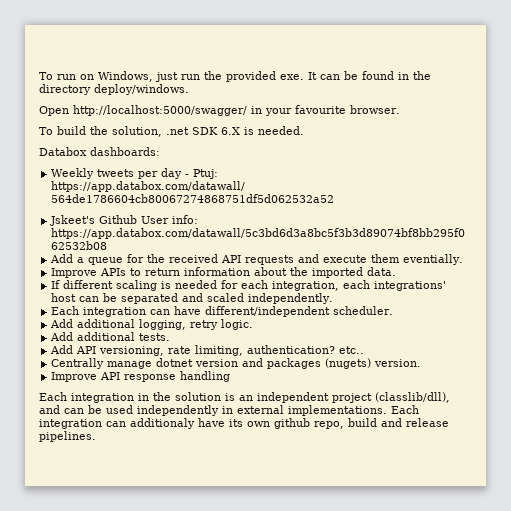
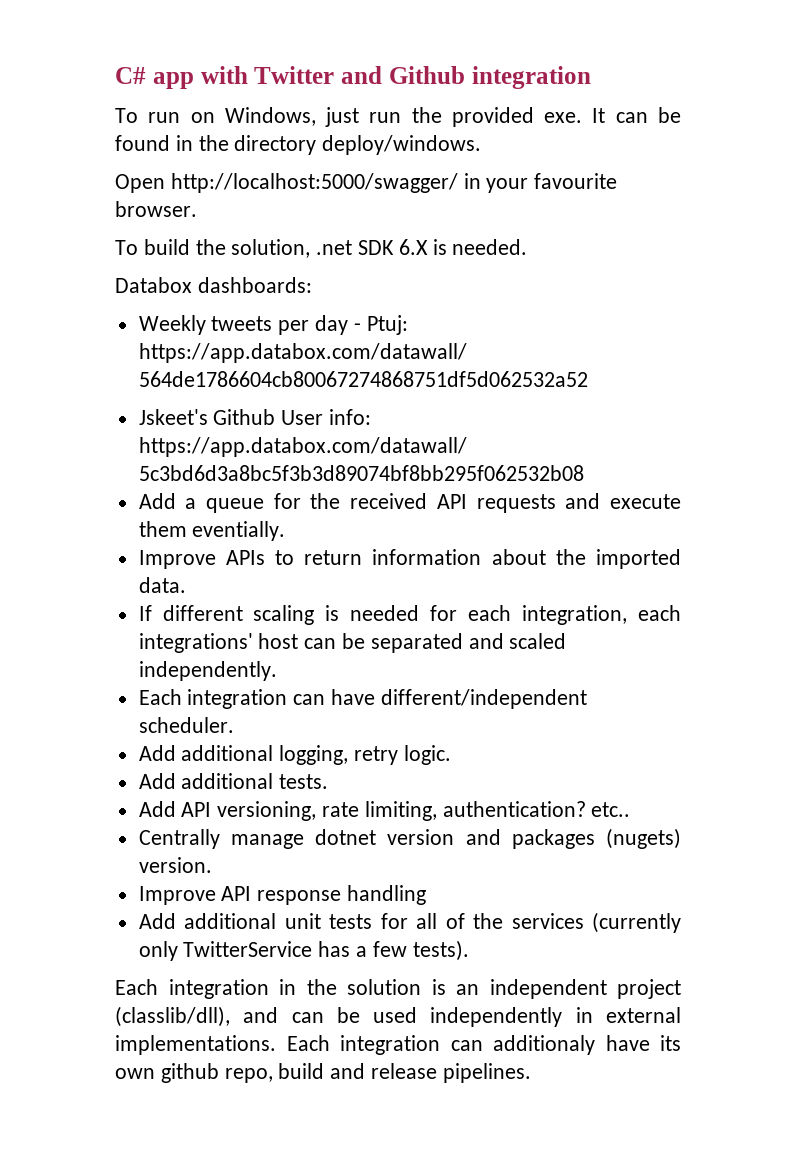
(39, 76) none -> [115,66,591,89] C# app with Twitter and Github integration //
(231, 376) none -> [138,912,682,933] [138,940,469,961] // Add additional unit tests for all of the services (currently only TwitterService has a few tests).

